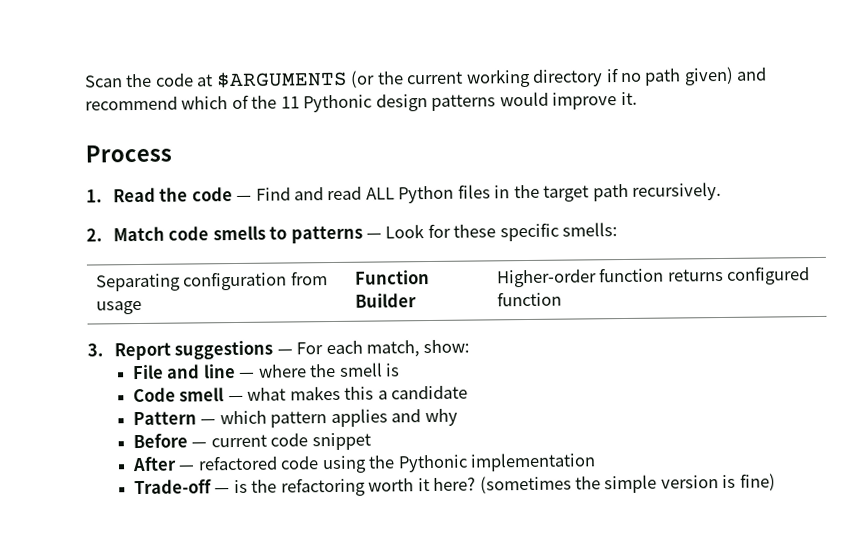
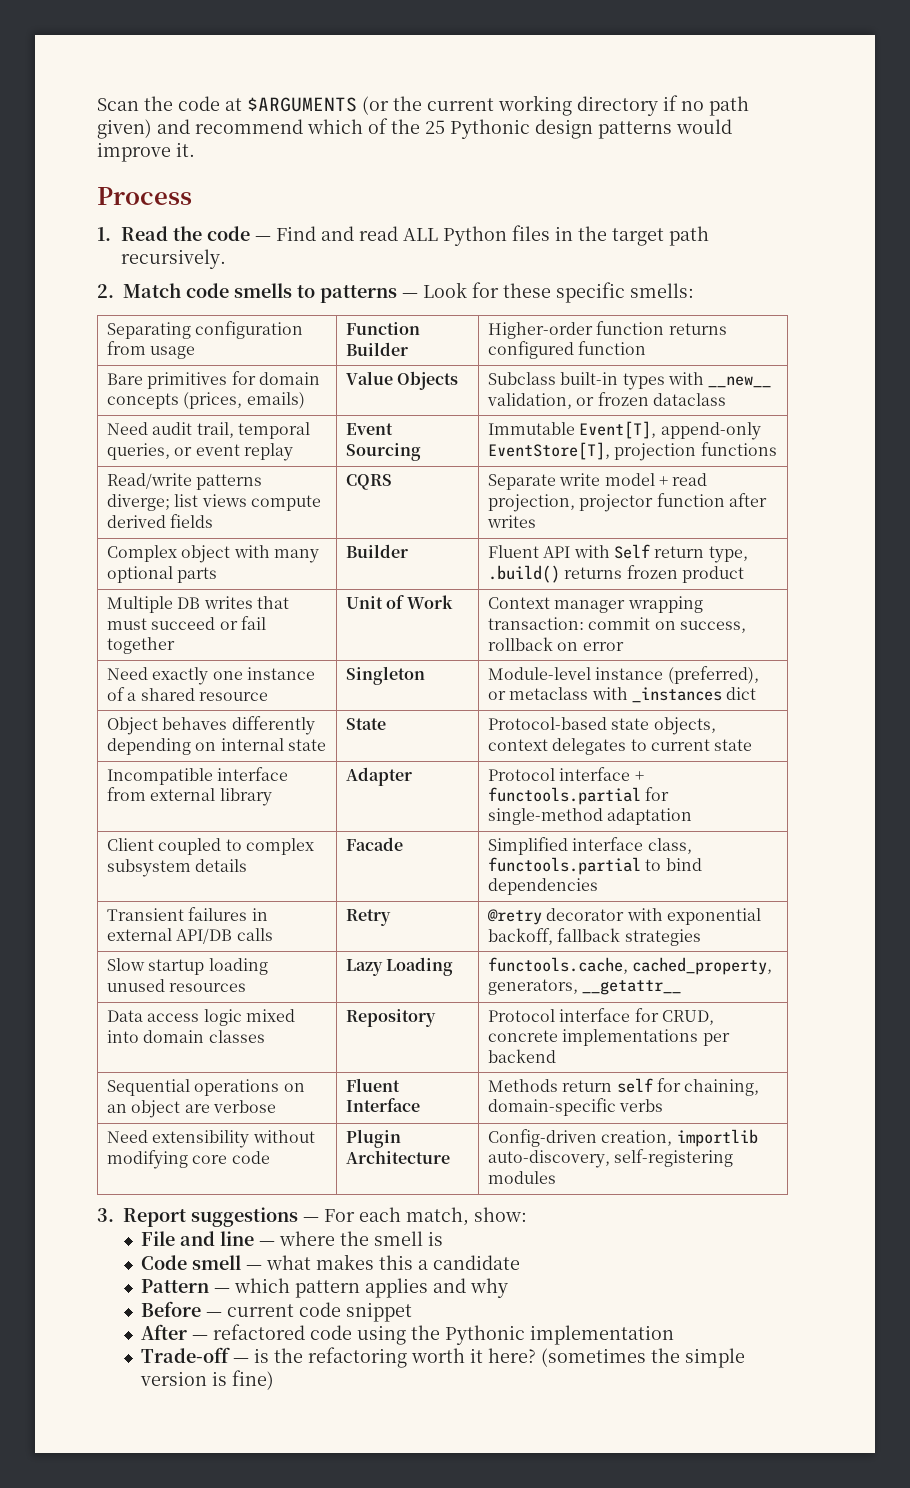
[280,96,300,109] 11 -> [425,120,445,134] 25
(562, 299) none -> [106,371,320,389] [106,392,305,409] [345,371,459,390] [487,372,772,390] [486,392,726,409] [106,422,310,439] [106,443,293,461] [345,423,393,435] [345,443,421,461] [487,421,761,440] [487,442,777,461] [106,473,263,490] [106,494,321,511] [106,514,214,528] [345,474,392,490] [487,473,708,490] [487,493,767,512] [486,515,536,528] [106,545,319,563] [106,566,218,583] [345,544,408,558] [487,544,748,563] [487,565,744,583] [106,596,289,613] [106,616,266,630] [106,637,175,654] [345,595,453,609] [487,596,703,613] [487,617,746,633] [487,637,624,651] [106,667,315,685] [106,687,268,701] [345,666,425,685] [487,666,759,684] [487,687,757,703] [106,716,315,735] [106,738,326,755] [345,718,386,730] [487,717,716,735] [487,738,753,755] [106,767,289,785] [106,787,272,806] [345,767,412,786] [487,767,644,781] [487,787,670,805] [487,808,693,825] [106,838,314,855] [106,859,248,877] [345,837,403,851] [487,837,692,855] [487,857,702,875] [487,878,598,895] [106,907,268,921] [106,928,273,944] [345,909,391,926] [486,908,761,925] [487,928,701,946] [106,958,268,975] [106,979,247,992] [345,957,454,976] [487,957,773,975] [487,979,682,995] [106,1009,295,1026] [106,1030,265,1043] [345,1009,436,1027] [487,1008,714,1025] [487,1029,730,1046] [487,1049,556,1063] [106,1079,305,1096] [106,1100,276,1118] [345,1078,400,1092] [345,1098,420,1112] [487,1078,760,1096] [487,1098,664,1116] [106,1130,315,1148] [106,1150,270,1169] [345,1129,401,1148] [345,1150,450,1164] [487,1129,758,1147] [487,1149,734,1168] [487,1171,556,1184] // Bare primitives for domain concepts (prices, emails) | Value Objects | Subclass built-in types with __new__ validation, or frozen dataclass // Need audit trail, temporal queries, or event replay | Event Sourcing | Immutable Event[T], append-only EventStore[T], projection functions // Read/write patterns diverge; list views compute derived fields | CQRS | Separate write model + read projection, projector function after writes // Complex object with many optional parts | Builder | Fluent API with Self return type, .build() returns frozen product // Multiple DB writes that must succeed or fail together | Unit of Work | Context manager wrapping transaction: commit on success, rollback on error // Need exactly one instance of a shared resource | Singleton | Module-level instance (preferred), or metaclass with _instances dict // Object behaves differently depending on internal state | State | Protocol-based state objects, context delegates to current state // Incompatible interface from external library | Adapter | Protocol interface + functools.partial for single-method adaptation // Client coupled to complex subsystem details | Facade | Simplified interface class, functools.partial to bind dependencies // Transient failures in external API/DB calls | Retry | @retry decorator with exponential backoff, fallback strategies // Slow startup loading unused resources | Lazy Loading | functools.cache, cached_property, generators, __getattr__ // Data access logic mixed into domain classes | Repository | Protocol interface for CRUD, concrete implementations per backend // Sequential operations on an object are verbose | Fluent Interface | Methods return self for chaining, domain-specific verbs // Need extensibility without modifying core code | Plugin Architecture | Config-driven creation, importlib auto-discovery, self-registering modules

